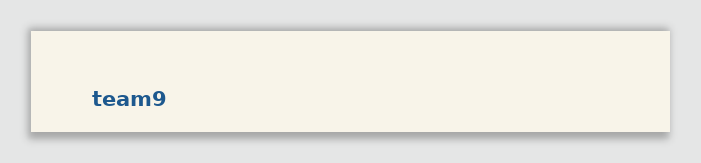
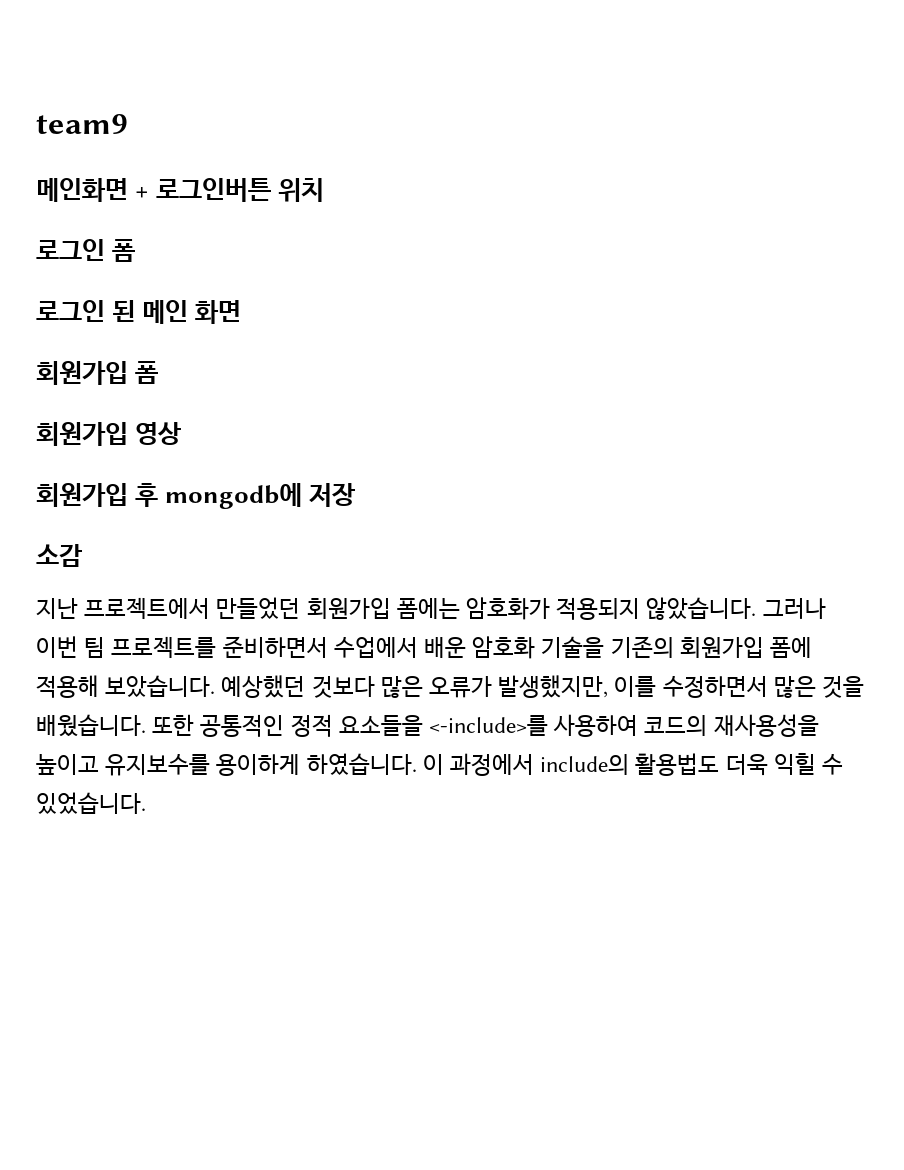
(167, 98) none -> [36,178,325,202] [36,239,136,262] [36,300,242,324] [36,361,159,385] [36,422,182,446] [36,483,357,509] [36,544,83,567] [36,597,826,620] [36,636,813,659] [36,675,865,698] [36,714,819,737] [36,753,844,776] [36,792,146,814] // 메인화면 + 로그인버튼 위치 // 로그인 폼 // 로그인 된 메인 화면 // 회원가입 폼 // 회원가입 영상 // 회원가입 후 mongodb에 저장 // 소감 // 지난 프로젝트에서 만들었던 회원가입 폼에는 암호화가 적용되지 않았습니다. 그러나 이번 팀 프로젝트를 준비하면서 수업에서 배운 암호화 기술을 기존의 회원가입 폼에 적용해 보았습니다. 예상했던 것보다 많은 오류가 발생했지만, 이를 수정하면서 많은 것을 배웠습니다. 또한 공통적인 정적 요소들을 <-include>를 사용하여 코드의 재사용성을 높이고 유지보수를 용이하게 하였습니다. 이 과정에서 include의 활용법도 더욱 익힐 수 있었습니다.

